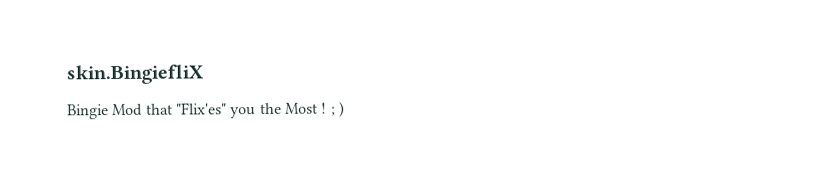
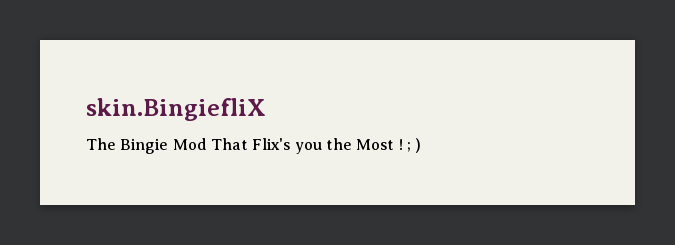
(204, 74) none -> [86,138,116,150] The
[145,102,227,115] that "Flix'es" -> [210,138,291,150] That Flix's

